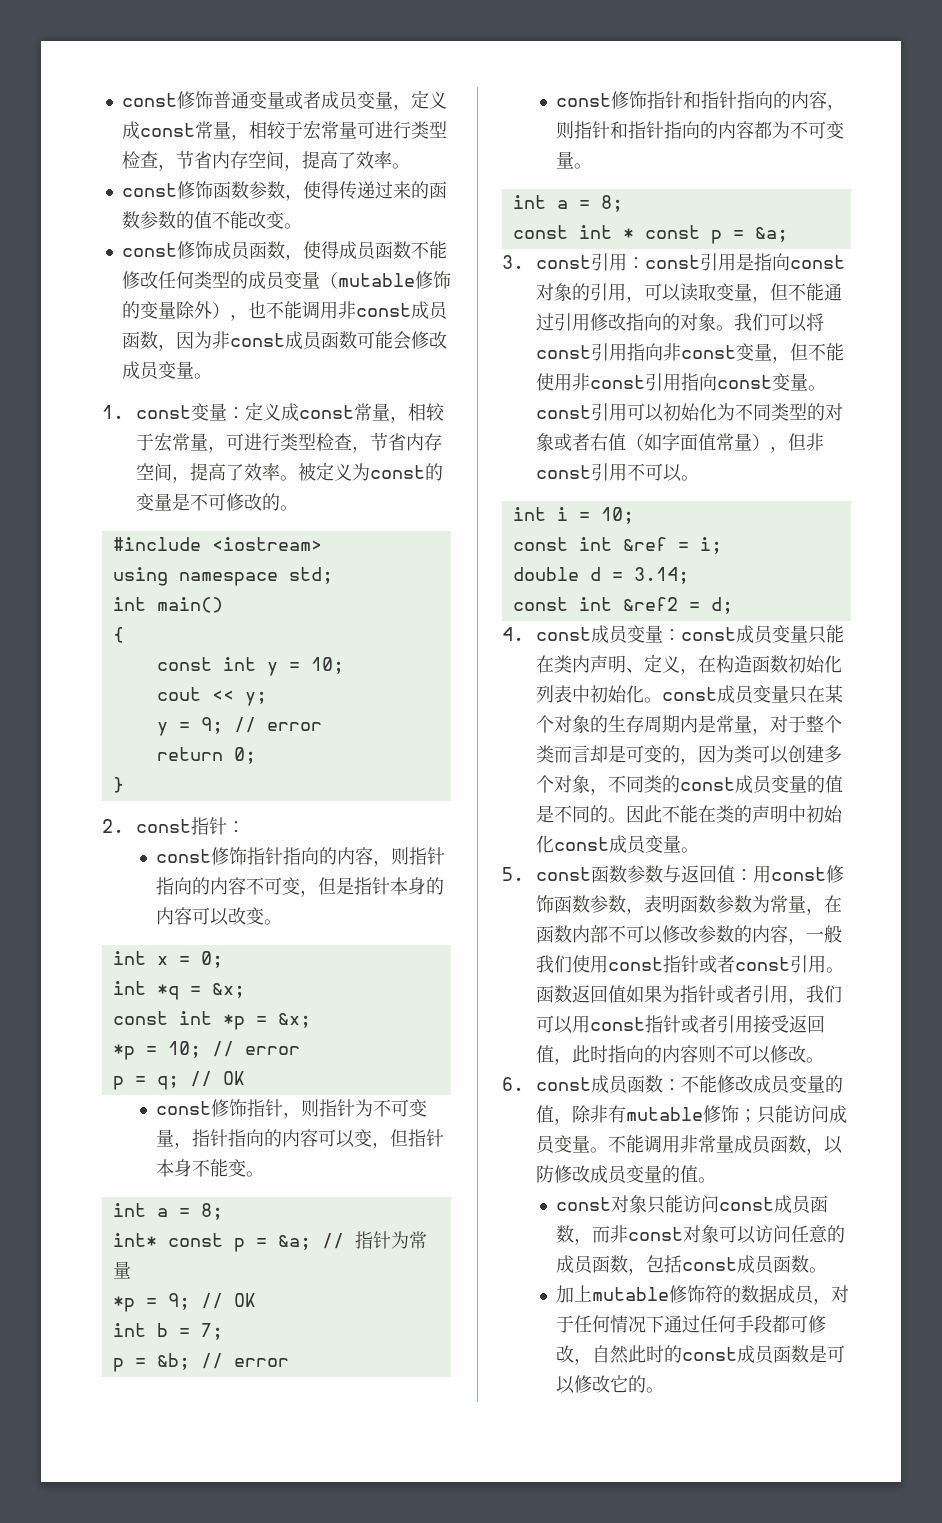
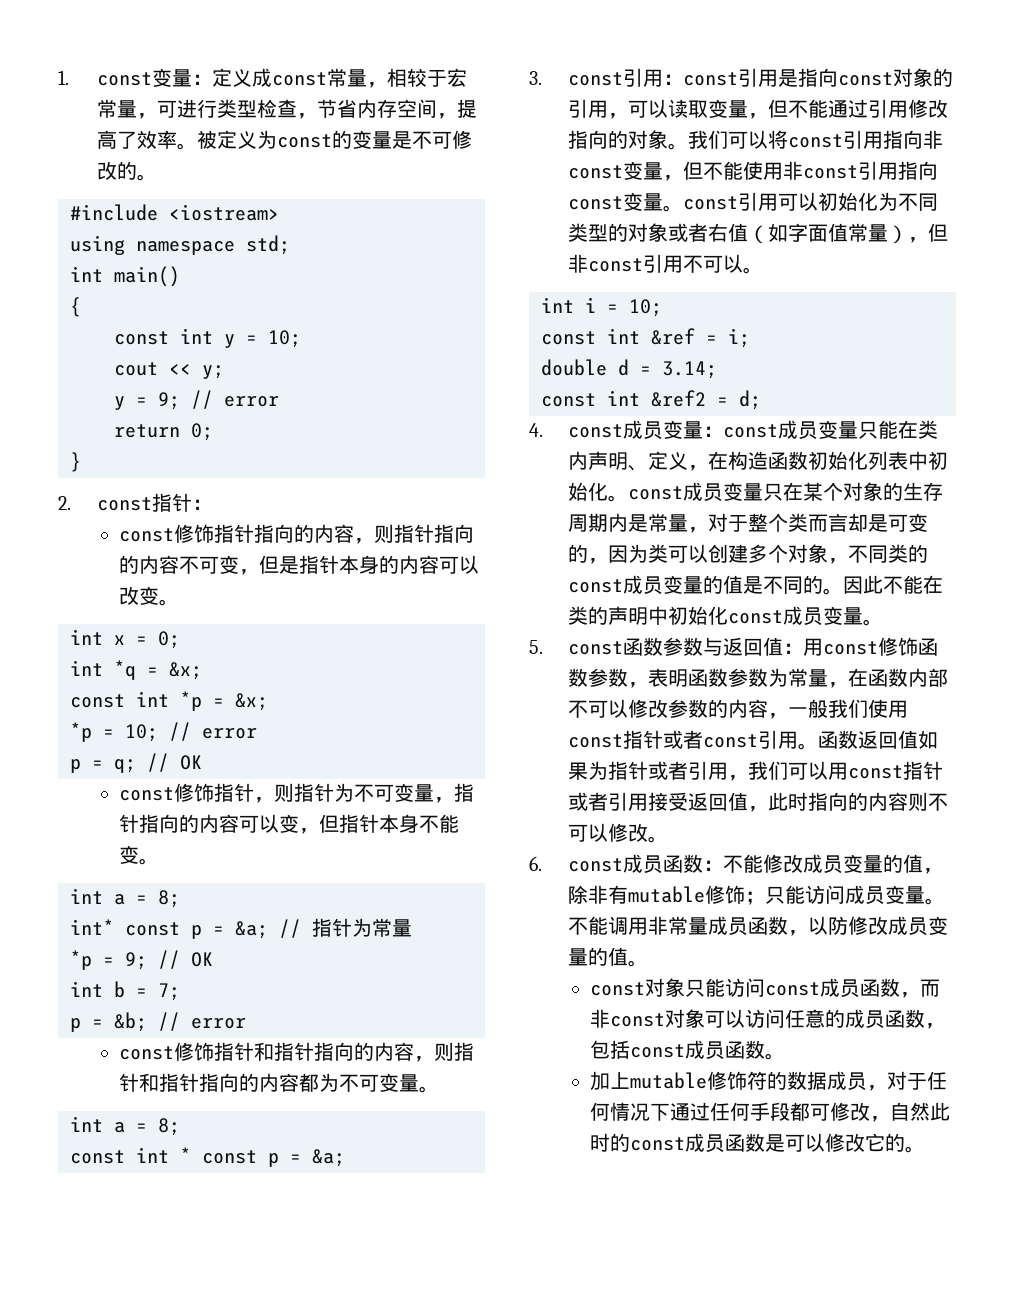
[121,90,447,111] [121,121,447,141] [121,151,410,171] [121,181,447,201] [121,211,302,229] [121,241,447,261] [121,271,451,290] [121,301,449,321] [121,331,447,351] [121,361,212,380] const修饰普通变量或者成员变量，定义成const常量，相较于宏常量可进行类型检查，节省内存空间，提高了效率。 // const修饰函数参数，使得传递过来的函数参数的值不能改变。 // const修饰成员函数，使得成员函数不能修改任何类型的成员变量（mutable修饰的变量除外），也不能调用非const成员函数，因为非const成员函数可能会修改成员变量。 // -> (58, 77) none

